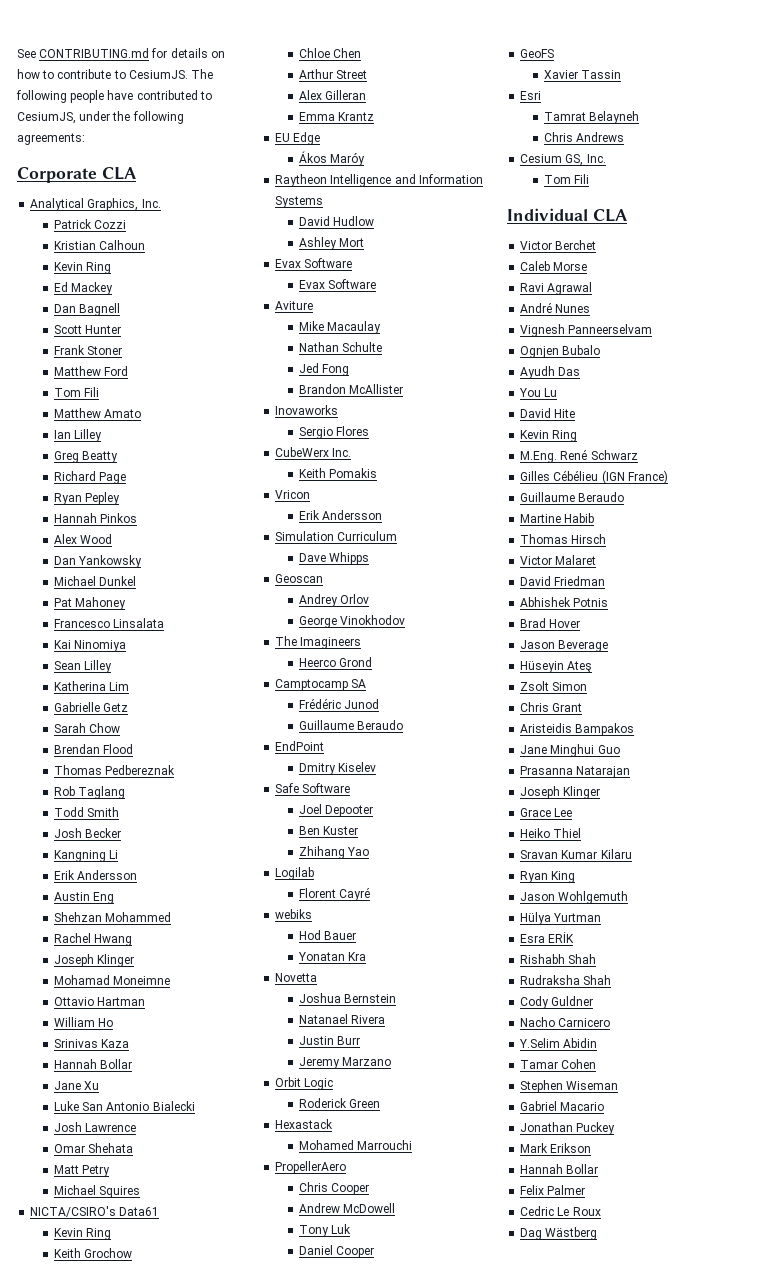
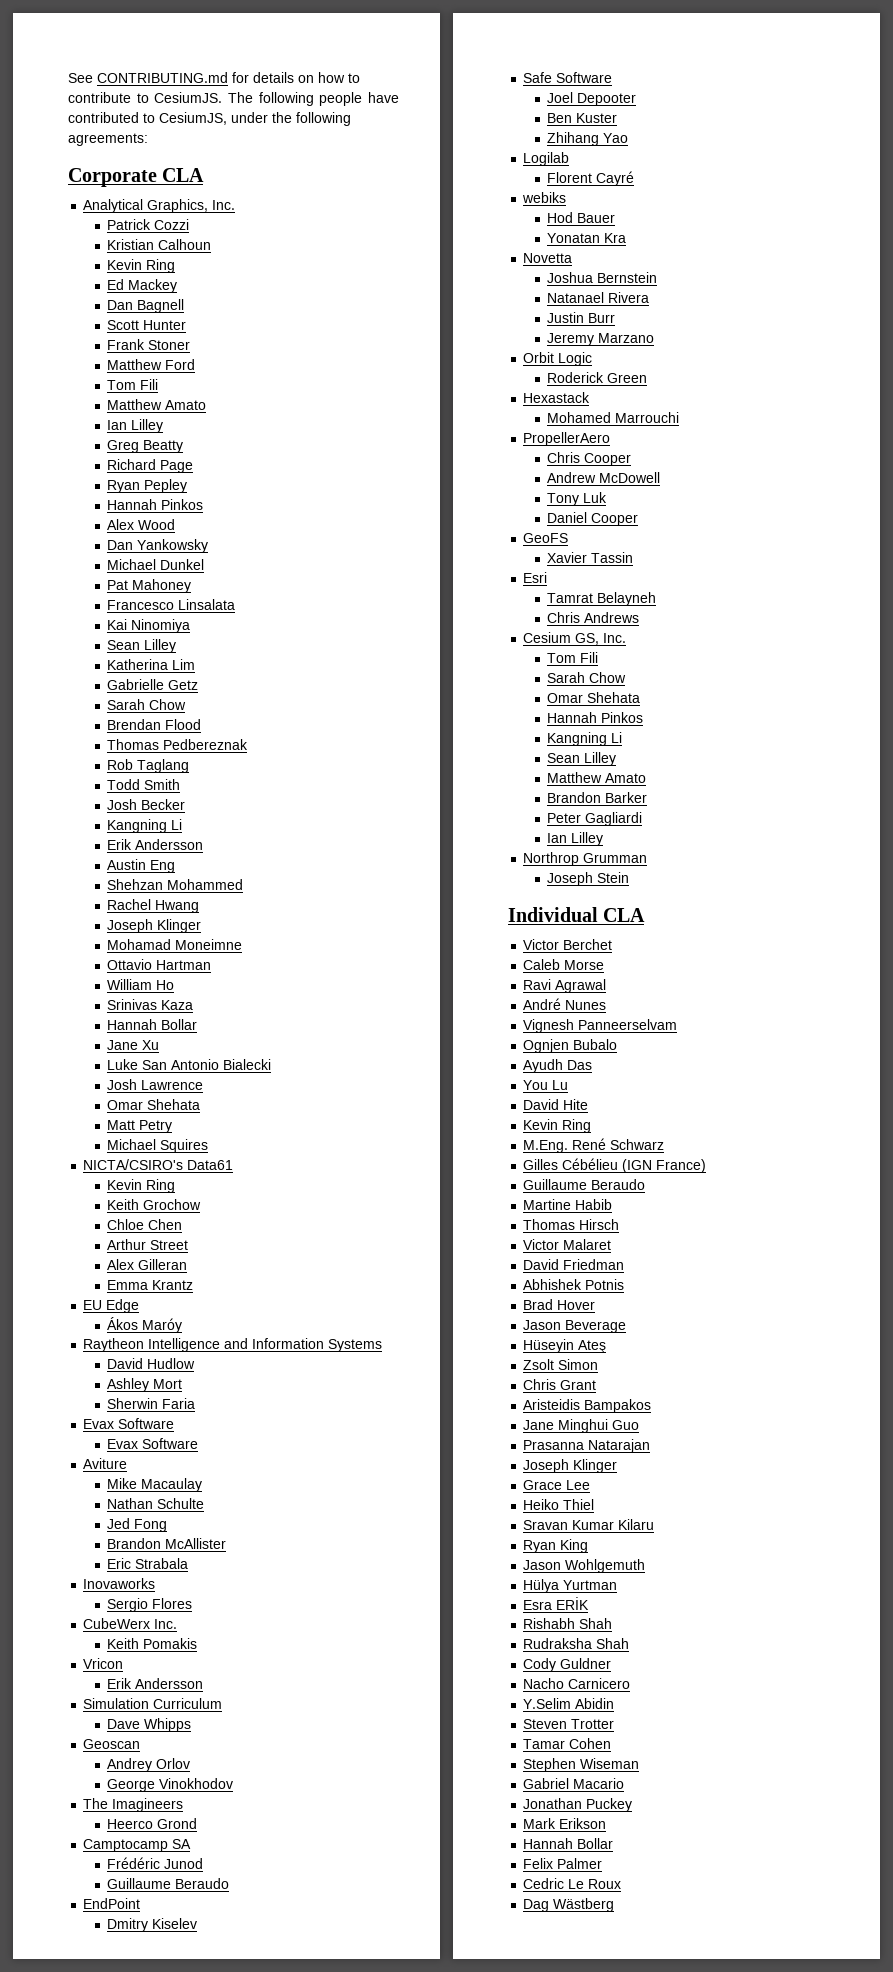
(365, 242) none -> [107,1398,196,1409] // Sherwin Faria
(404, 389) none -> [107,1558,189,1569] // Eric Strabala
(590, 179) none -> [547,672,627,683] [547,692,641,703] [547,712,644,723] [547,732,623,746] [547,752,617,766] [547,772,647,783] [547,792,648,803] [547,812,643,826] [547,832,604,846] [523,852,648,866] [547,872,630,886] // Sarah Chow // Omar Shehata // Hannah Pinkos // Kangning Li // Sean Lilley // Matthew Amato // Brandon Barker // Peter Gagliardi // Ian Lilley // Northrop Grumman // Joseph Stein
(598, 1043) none -> [523,1719,615,1729] // Steven Trotter

